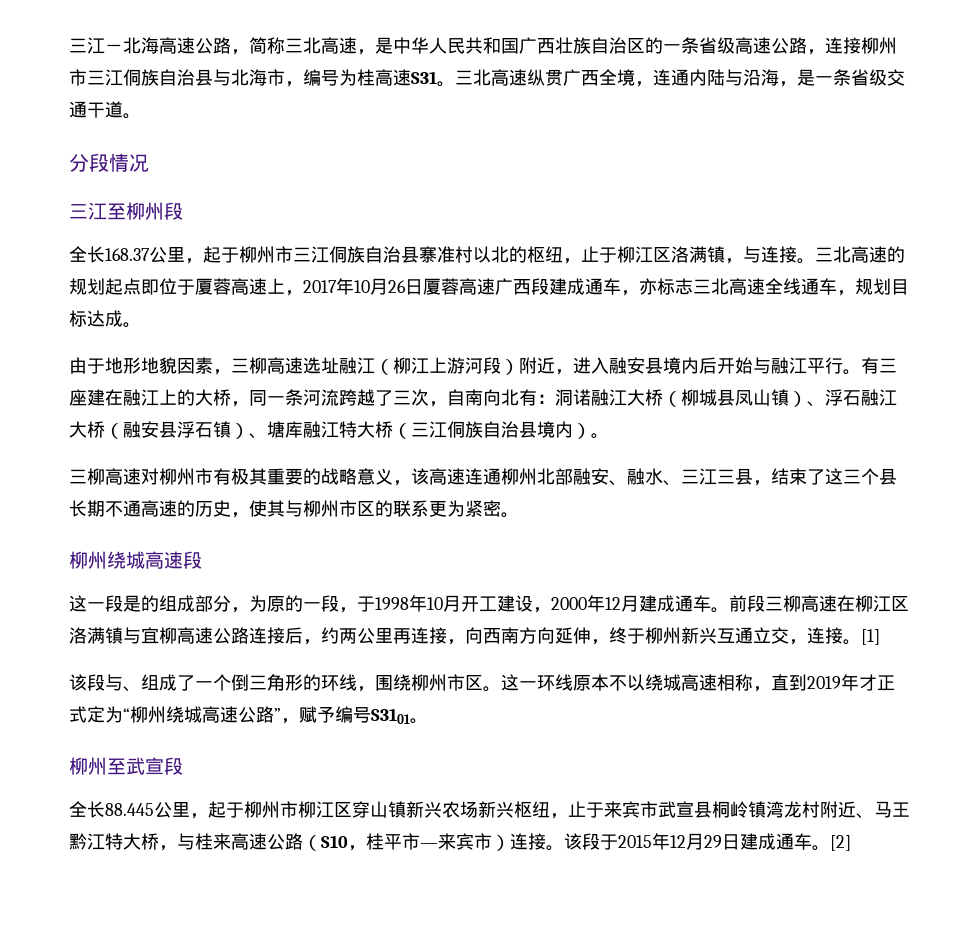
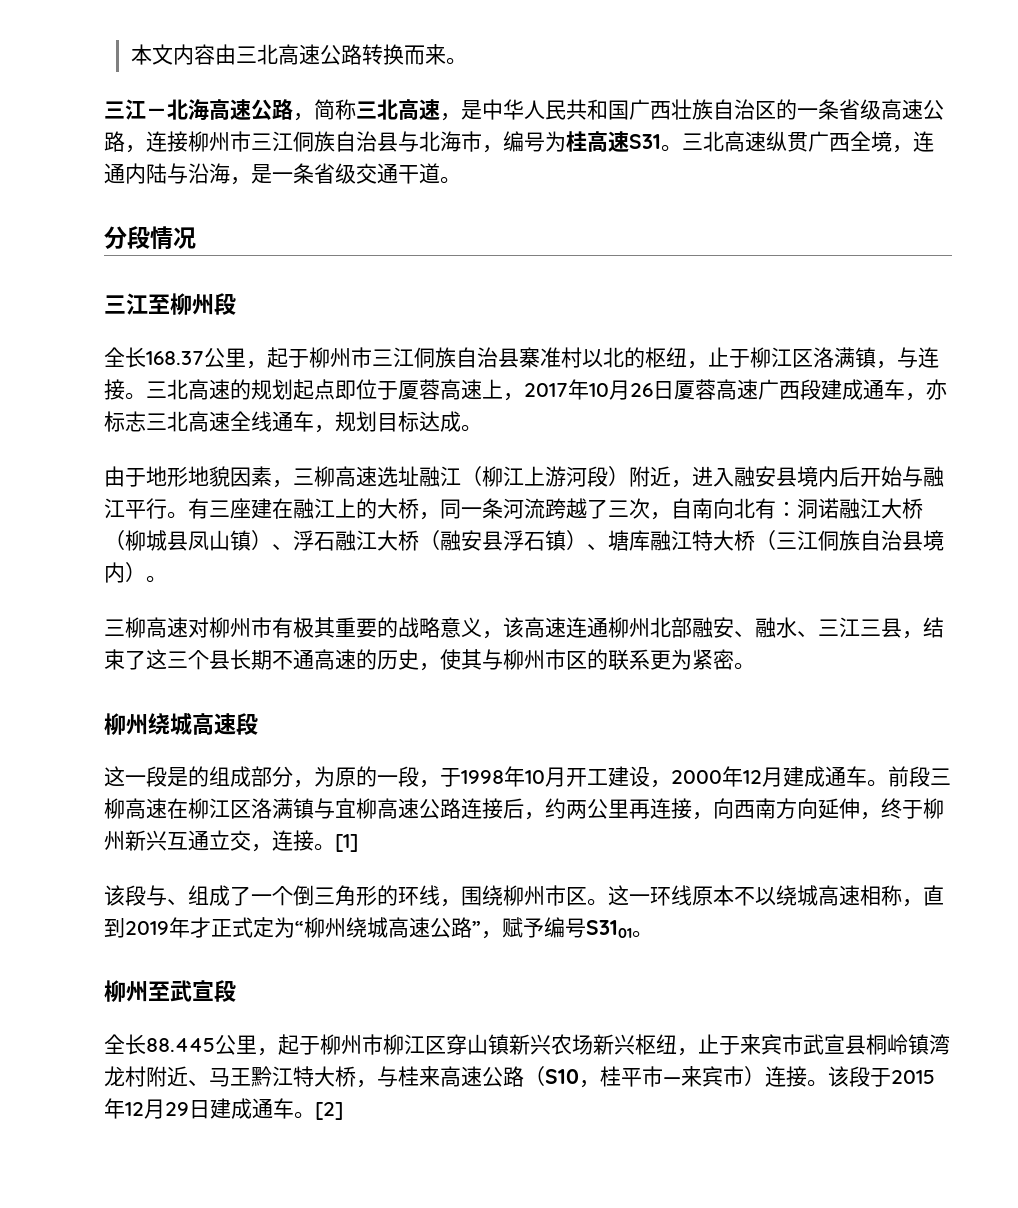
(69, 45) none -> [130,44,467,65] 本文内容由三北高速公路转换而来。 //

